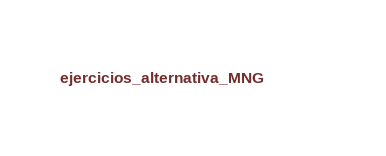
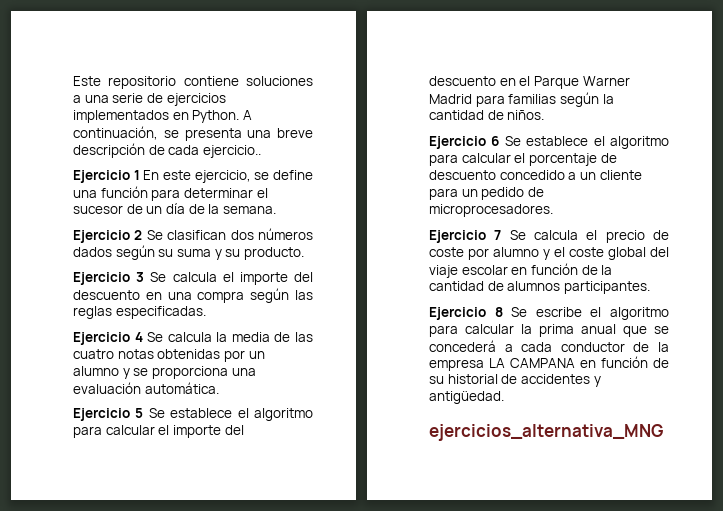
(60, 79) none -> [73,76,313,89] [73,93,226,106] [73,110,252,123] [73,126,313,141] [73,143,261,158] [73,170,313,183] [73,186,268,201] [73,203,276,214] [73,228,313,243] [73,245,304,260] [73,272,313,285] [73,288,313,303] [73,306,206,319] [73,332,313,345] [73,349,265,362] [73,366,256,379] [73,382,219,394] [73,408,313,421] [73,425,244,438] [429,76,630,89] [429,92,614,107] [429,110,545,120] [429,136,669,149] [429,153,617,166] [429,170,642,180] [429,187,544,200] [429,204,553,217] [429,230,669,243] [429,247,669,260] [429,263,613,278] [429,281,650,294] [429,307,669,320] [429,324,669,337] [429,340,669,352] [429,356,669,371] [429,374,601,387] [429,391,504,404] Este repositorio contiene soluciones a una serie de ejercicios implementados en Python. A continuación, se presenta una breve descripción de cada ejercicio.. // Ejercicio 1 En este ejercicio, se define una función para determinar el sucesor de un día de la semana. // Ejercicio 2 Se clasifican dos números dados según su suma y su producto. // Ejercicio 3 Se calcula el importe del descuento en una compra según las reglas especificadas. // Ejercicio 4 Se calcula la media de las cuatro notas obtenidas por un alumno y se proporciona una evaluación automática. // Ejercicio 5 Se establece el algoritmo para calcular el importe del descuento en el Parque Warner Madrid para familias según la cantidad de niños. // Ejercicio 6 Se establece el algoritmo para calcular el porcentaje de descuento concedido a un cliente para un pedido de microprocesadores. // Ejercicio 7 Se calcula el precio de coste por alumno y el coste global del viaje escolar en función de la cantidad de alumnos participantes. // Ejercicio 8 Se escribe el algoritmo para calcular la prima anual que se concederá a cada conductor de la empresa LA CAMPANA en función de su historial de accidentes y antigüedad. //

